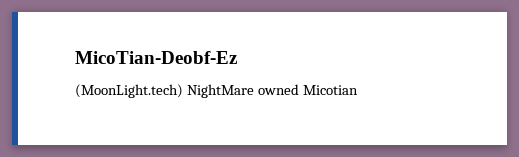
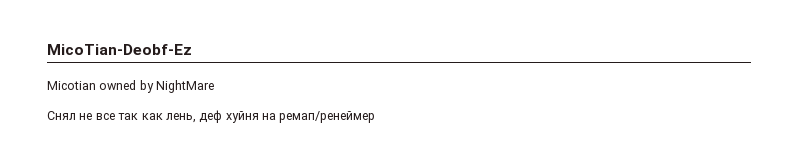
[75,84,358,98] (MoonLight.tech) NightMare owned Micotian -> [47,80,215,93] [47,110,376,123] Micotian owned by NightMare // Снял не все так как лень, деф хуйня на ремап/ренеймер

